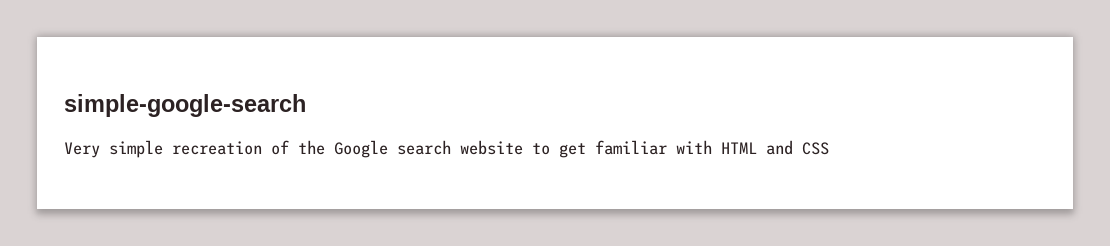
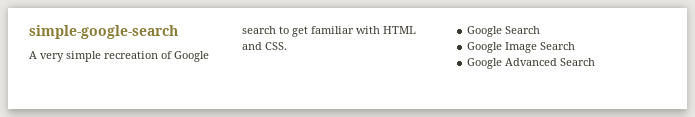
[64,142,100,158] Very -> [29,51,64,62] A very
[298,140,325,155] the -> (172, 55) none
[460,140,523,155] website -> (276, 30) none
[802,142,829,155] CSS -> [265,42,287,50] [467,26,541,37] [467,42,576,53] [467,58,596,69] CSS. // Google Search // Google Image Search // Google Advanced Search

